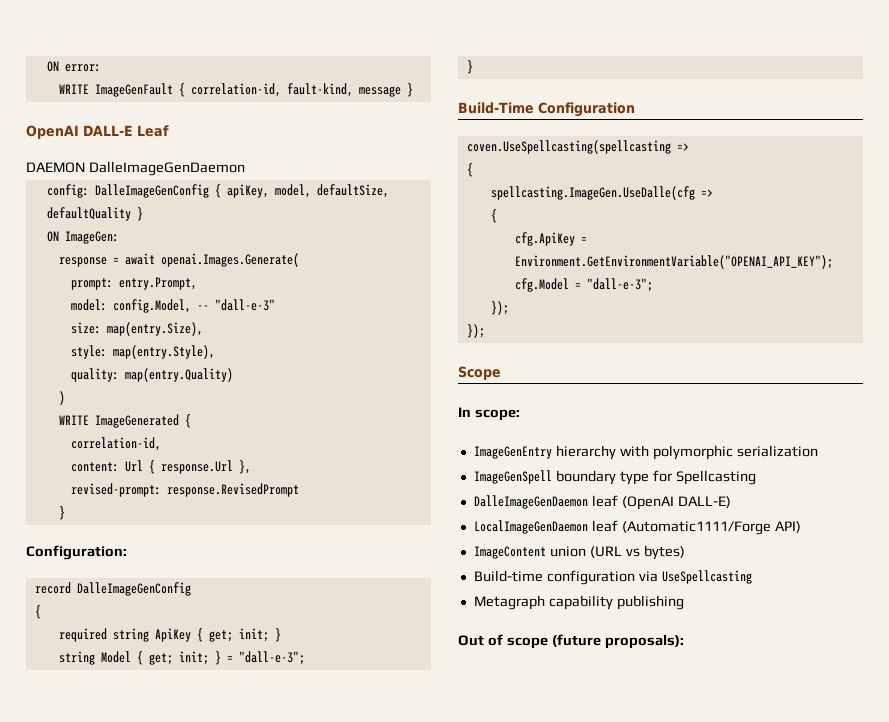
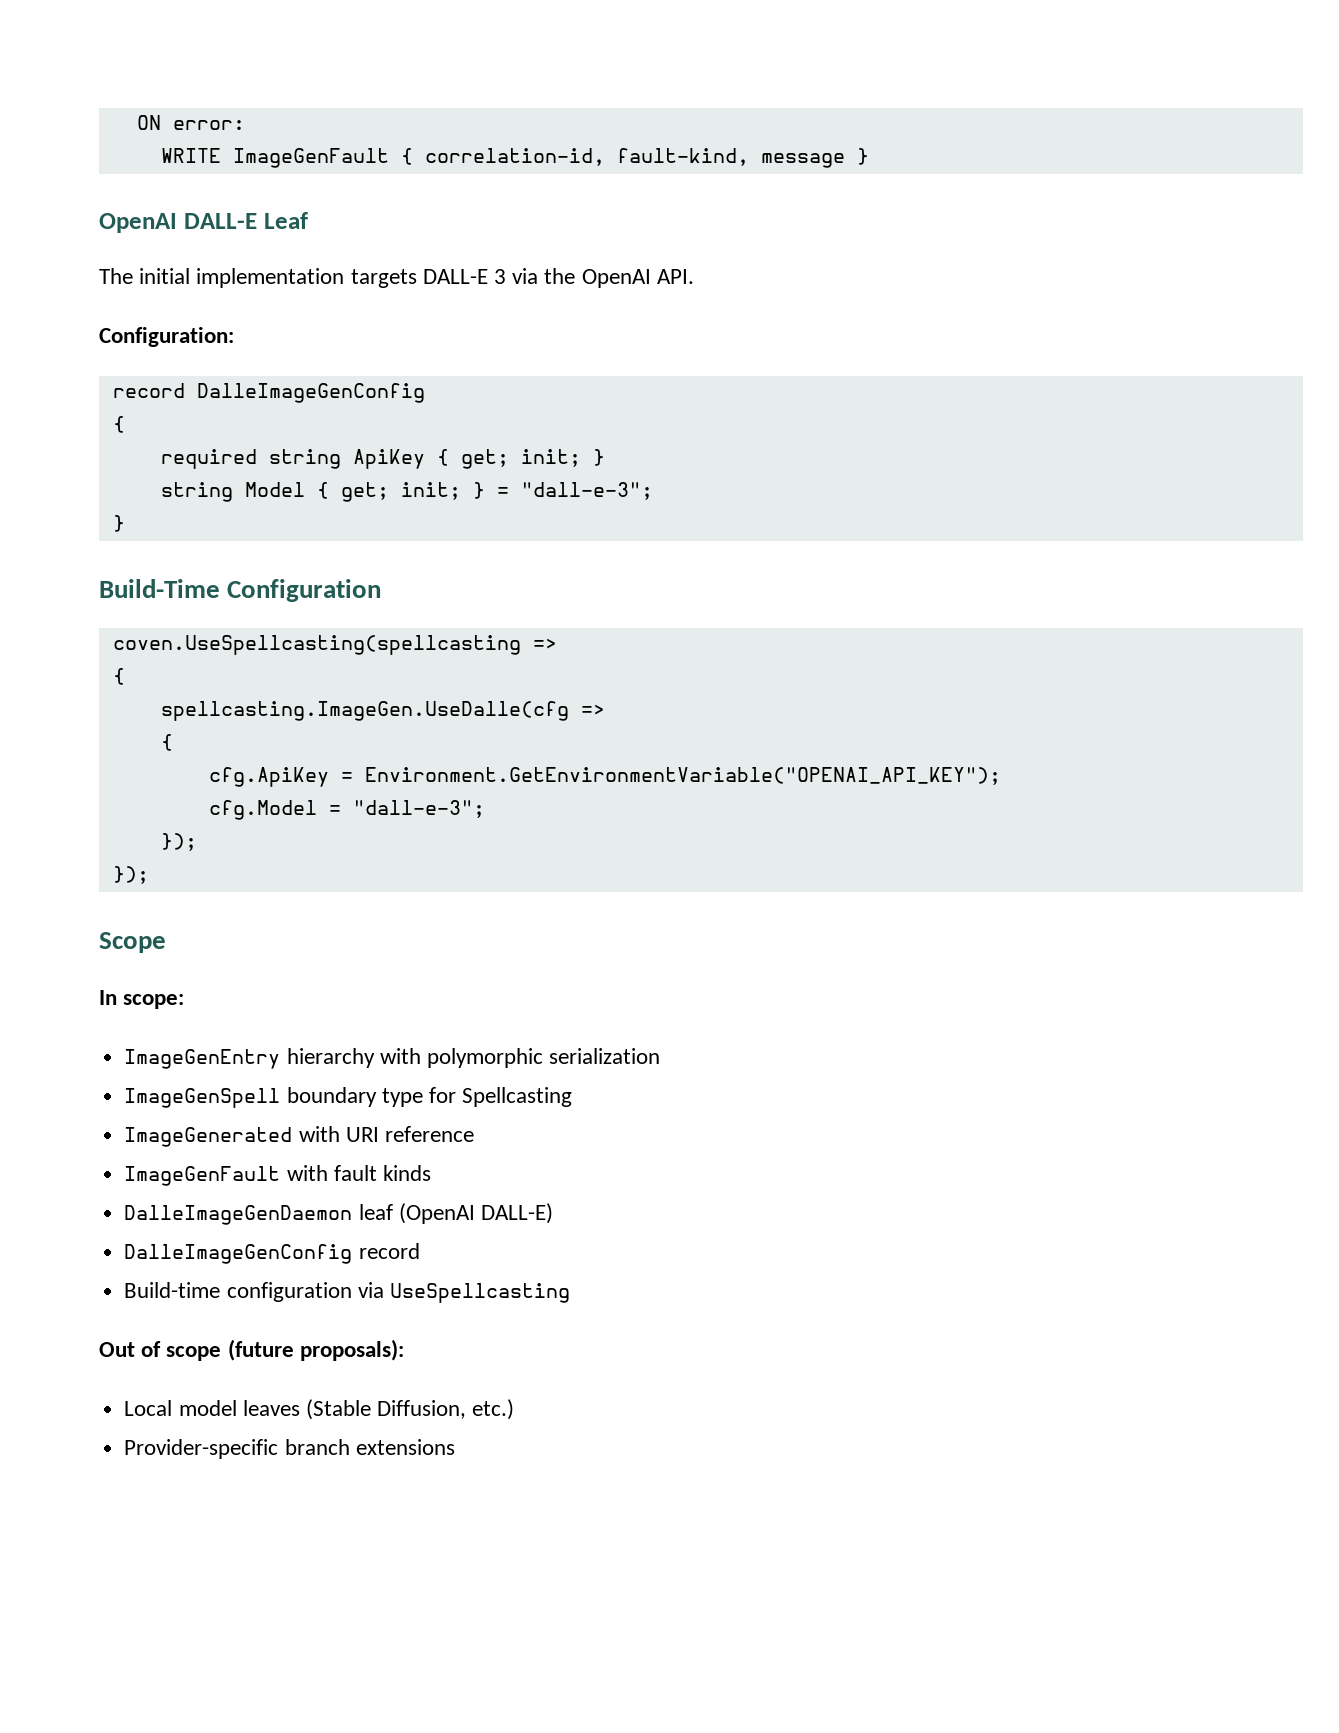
[26,161,245,176] [46,184,389,198] [46,207,143,221] [46,231,119,244] [58,253,299,267] [70,277,197,290] [70,299,275,313] [70,322,203,336] [70,345,215,359] [70,368,233,382] [58,391,65,405] [58,414,191,428] [70,437,161,451] [70,460,251,474] [70,483,299,497] [58,506,65,520] DAEMON DalleImageGenDaemon // config: DalleImageGenConfig { apiKey, model, defaultSize, defaultQuality } // ON ImageGen: // response = await openai.Images.Generate( // prompt: entry.Prompt, // model: config.Model, -- "dall-e-3" // size: map(entry.Size), // style: map(entry.Style), // quality: map(entry.Quality) // ) // WRITE ImageGenerated { // correlation-id, // content: Url { response.Url }, // revised-prompt: response.RevisedPrompt // } -> [99,268,694,288] The initial implementation targets DALL-E 3 via the OpenAI API.
[473,495,731,510] [473,520,801,535] [473,545,685,560] DalleImageGenDaemon leaf (OpenAI DALL-E) // LocalImageGenDaemon leaf (Automatic1111/Forge API) // ImageContent union (URL vs bytes) -> [124,1126,474,1147] [124,1165,431,1186] [124,1203,553,1225] [124,1243,420,1264] ImageGenerated with URI reference // ImageGenFault with fault kinds // DalleImageGenDaemon leaf (OpenAI DALL-E) // DalleImageGenConfig record
[473,595,684,610] // Metagraph capability publishing -> (570, 1293) none
(684, 641) none -> [124,1399,515,1420] [124,1439,455,1459] // Local model leaves (Stable Diffusion, etc.) // Provider-specific branch extensions

